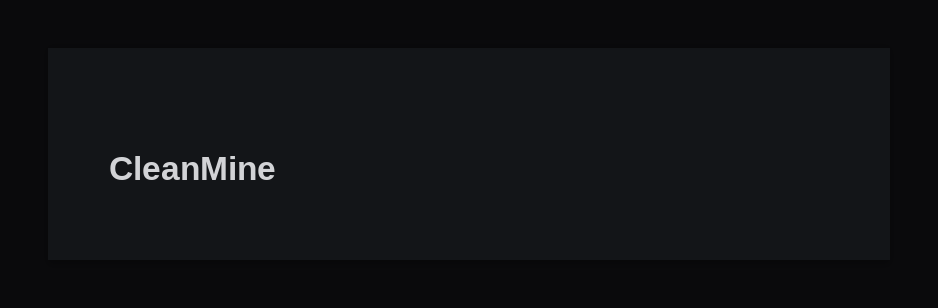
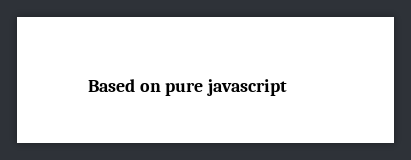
[109,156,276,180] CleanMine -> [88,79,288,96] Based on pure javascript

